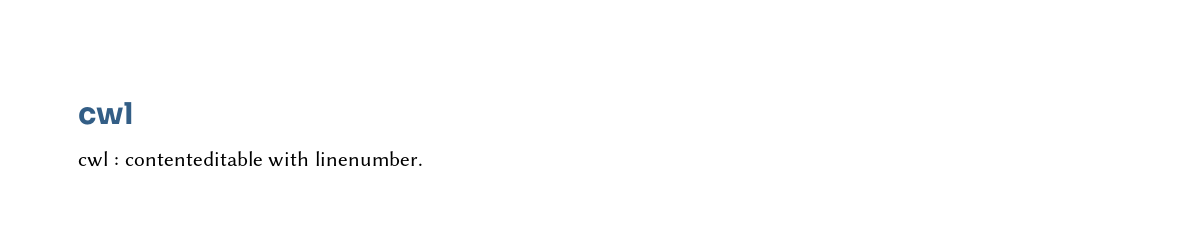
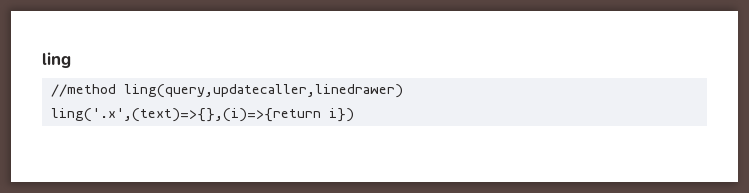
[78,102,133,125] [78,151,424,167] cwl // cwl : contenteditable with linenumber. -> [42,52,71,68] [50,84,403,98] [50,108,354,122] ling // //method ling(query,updatecaller,linedrawer) // ling('.x',(text)=>{},(i)=>{return i})

